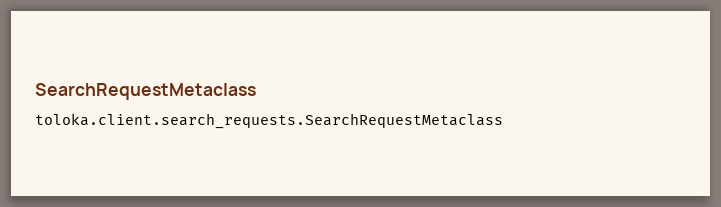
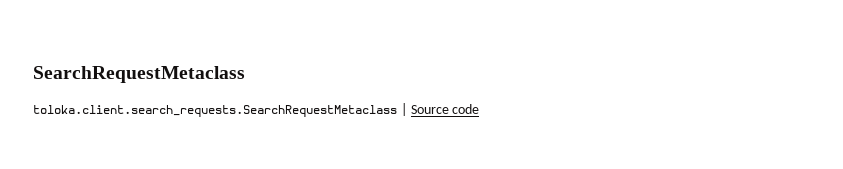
(503, 121) none -> [400,103,480,116] | Source code

